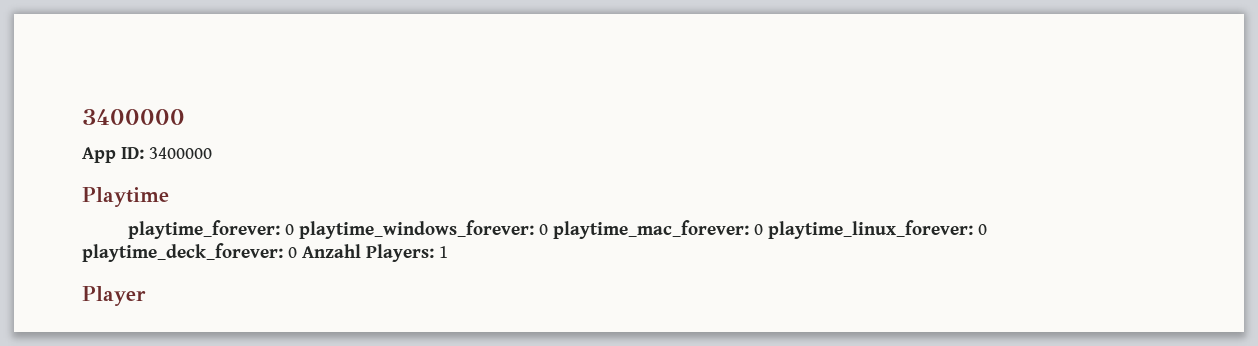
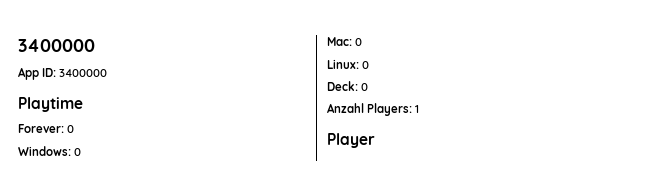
[128,220,988,239] [82,243,297,262] playtime_forever: 0 playtime_windows_forever: 0 playtime_mac_forever: 0 playtime_linux_forever: 0 playtime_deck_forever: 0 -> [18,124,75,133] [18,146,82,156] [327,37,363,46] [327,59,370,69] [327,81,369,91] Forever: 0 // Windows: 0 // Mac: 0 // Linux: 0 // Deck: 0 //

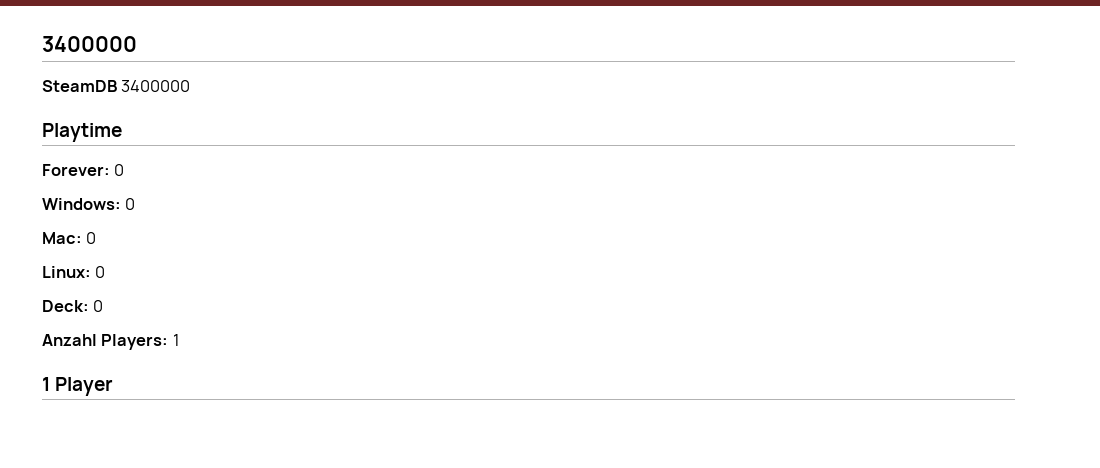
[18,39,95,52] [18,67,57,80] 3400000 // App ID: -> [42,36,137,52] [42,80,117,92] 3400000 // SteamDB
(420, 109) none -> [42,377,50,391] 1

